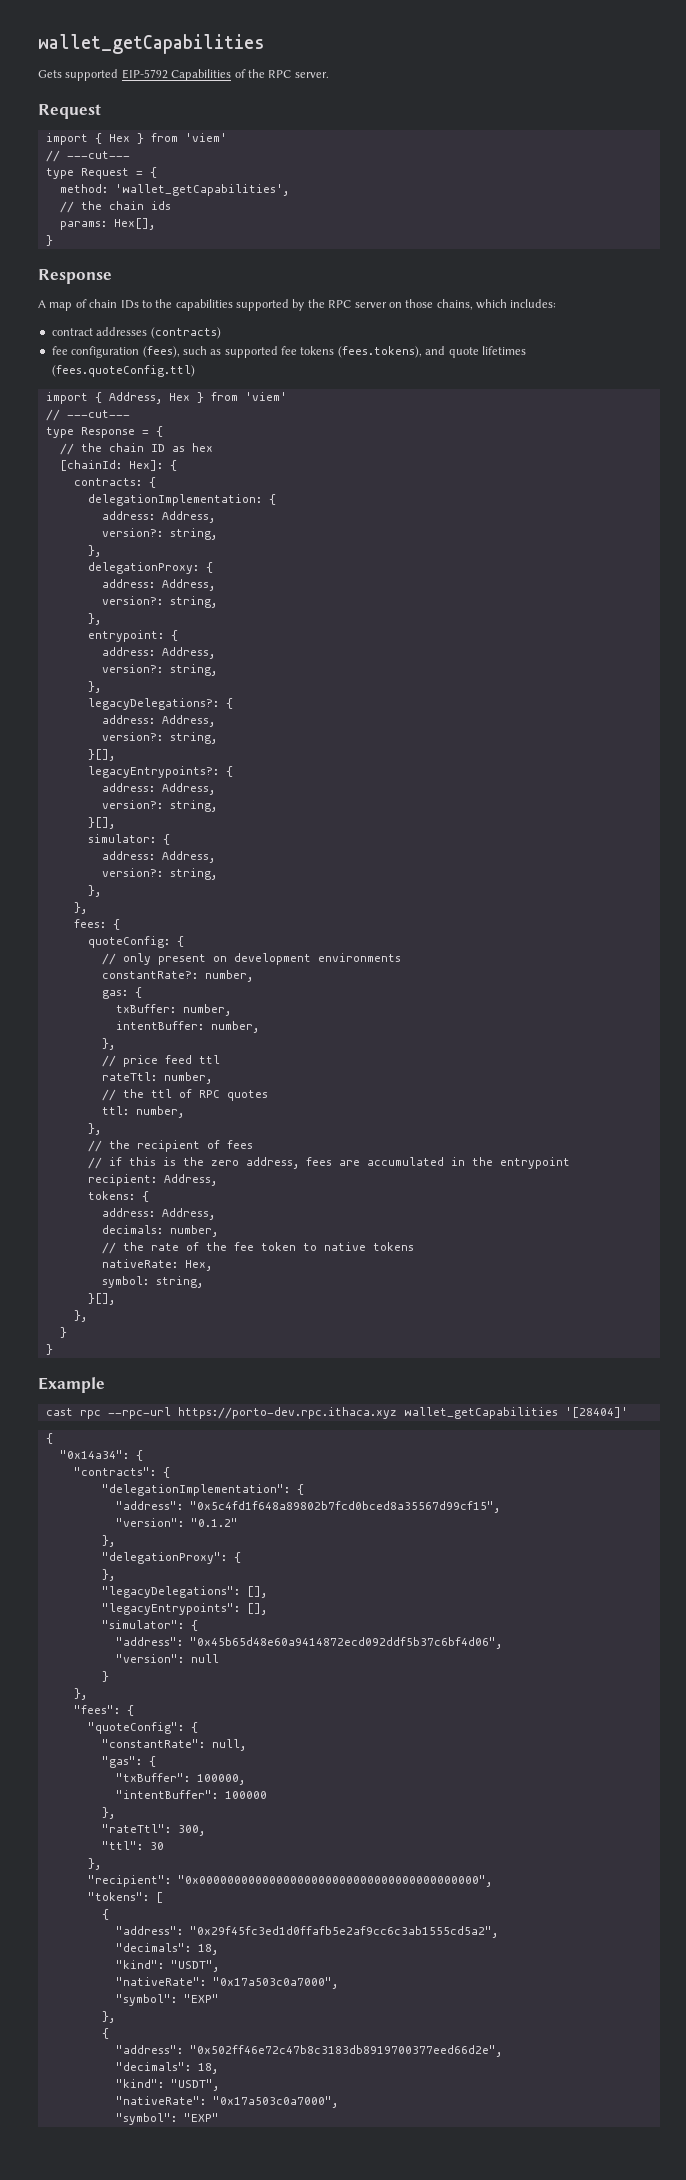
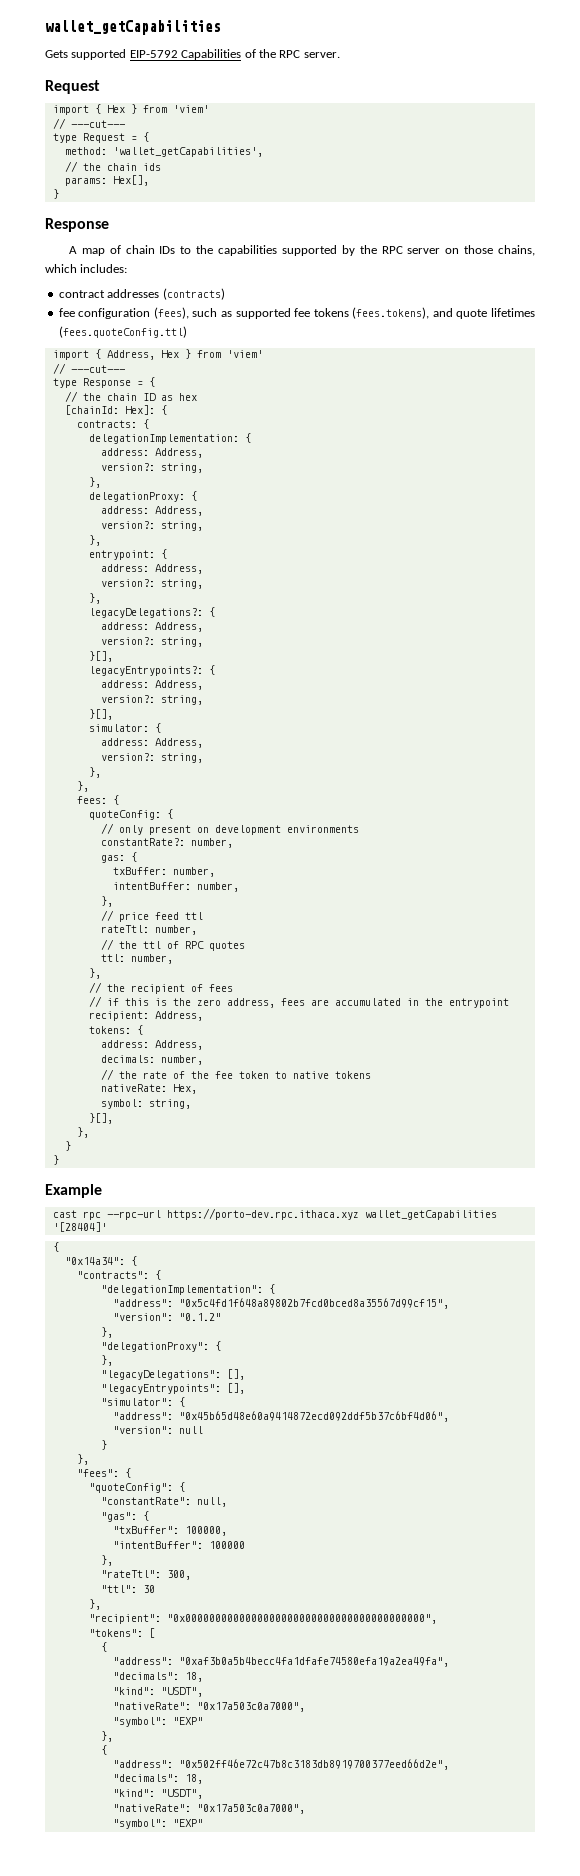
[189,1926,498,1938] "0x29f45fc3ed1d0ffafb5e2af9cc6c3ab1555cd5a2", -> [178,1657,449,1667] "0xaf3b0a5b4becc4fa1dfafe74580efa19a2ea49fa",

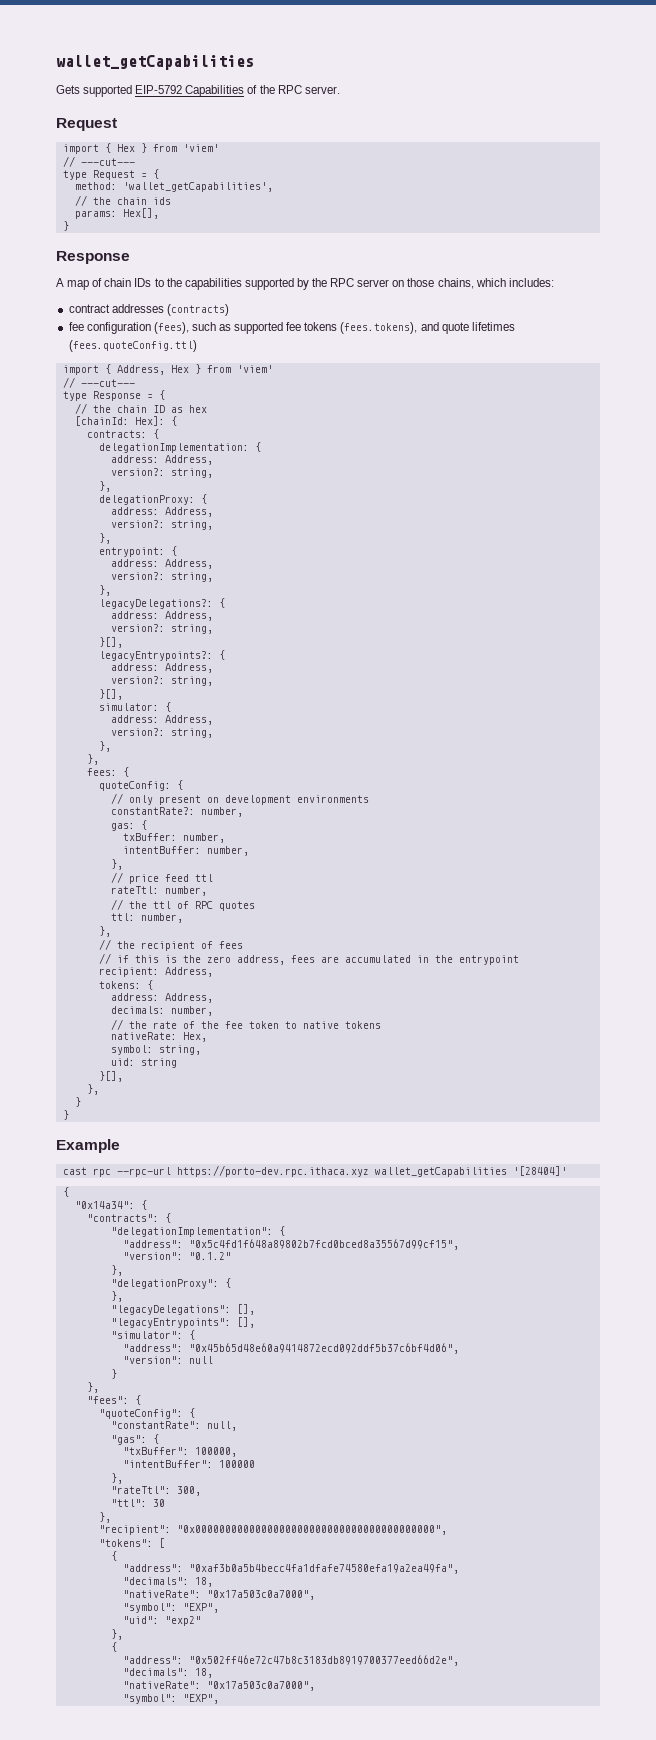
(191, 1104) none -> [110,1058,177,1068] // uid: string
[112,1687,203,1697] [112,1702,305,1712] [112,1717,203,1727] // "kind": "USDT", // "nativeRate": "0x17a503c0a7000", // "symbol": "EXP" -> [122,1590,315,1600] [122,1603,219,1613] [122,1616,201,1626] // "nativeRate": "0x17a503c0a7000", // "symbol": "EXP", // "uid": "exp2"
[112,1789,203,1799] [112,1804,305,1814] [112,1819,203,1829] // "kind": "USDT", // "nativeRate": "0x17a503c0a7000", // "symbol": "EXP" -> [122,1681,315,1691] [122,1694,219,1704] // "nativeRate": "0x17a503c0a7000", // "symbol": "EXP",

